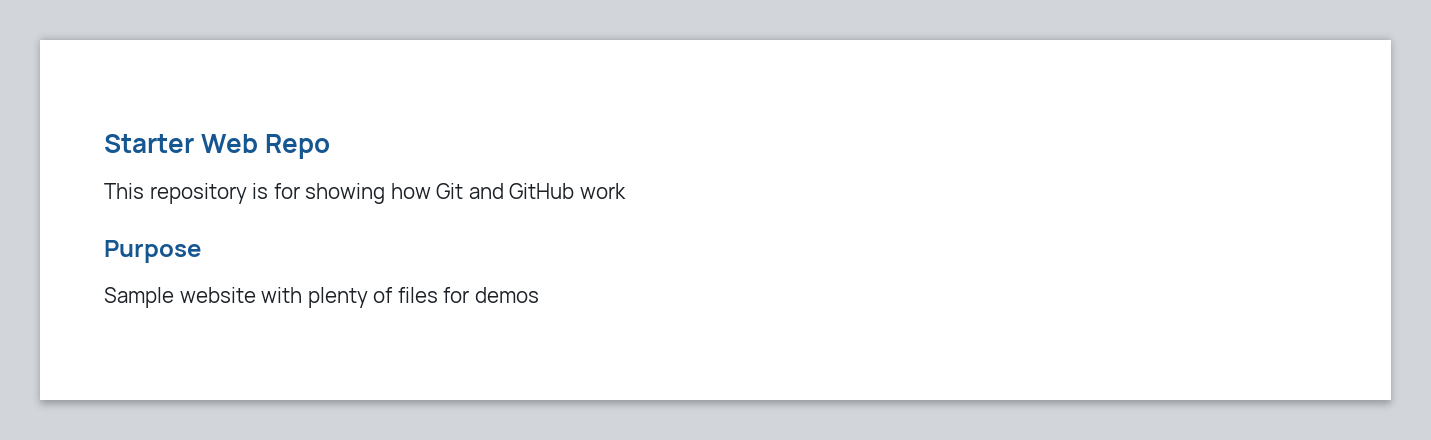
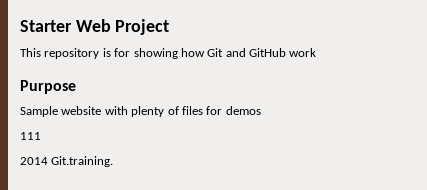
[265,134,331,159] Repo -> [115,19,170,35] Project
(539, 295) none -> [20,132,41,140] [20,156,114,167] // 111 // 2014 Git.training.

